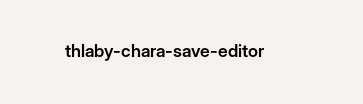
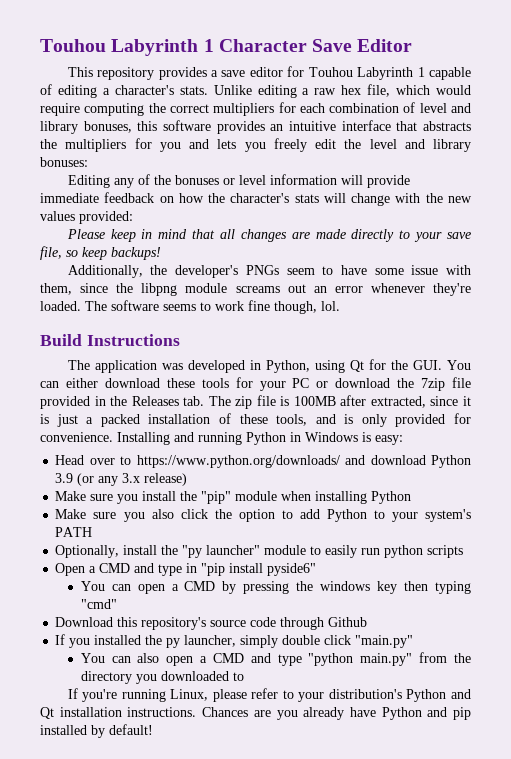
[65,44,264,61] thlaby-chara-save-editor -> [40,39,413,56] [67,66,471,80] [40,84,472,98] [40,102,472,116] [40,120,472,134] [40,138,471,152] [40,157,88,167] [67,174,410,188] [40,192,472,206] [40,211,133,224] [66,229,472,242] [40,246,161,260] [67,265,472,278] [40,283,472,296] [40,300,340,314] [40,334,180,346] [67,359,471,373] [40,377,472,391] [40,395,472,409] [40,413,471,427] [40,432,403,445] [55,455,472,468] [55,473,188,486] [55,491,412,504] [55,509,472,522] [55,527,93,537] [55,545,464,558] [55,563,317,576] [80,581,472,594] [80,599,117,609] [55,617,368,630] [55,634,414,648] [80,652,471,666] [80,671,244,684] [67,688,472,702] [40,707,471,720] [40,724,153,738] Touhou Labyrinth 1 Character Save Editor // This repository provides a save editor for Touhou Labyrinth 1 capable of editing a character's stats. Unlike editing a raw hex file, which would require computing the correct multipliers for each combination of level and library bonuses, this software provides an intuitive interface that abstracts the multipliers for you and lets you freely edit the level and library bonuses: // Editing any of the bonuses or level information will provide immediate feedback on how the character's stats will change with the new values provided: // Please keep in mind that all changes are made directly to your save file, so keep backups! // Additionally, the developer's PNGs seem to have some issue with them, since the libpng module screams out an error whenever they're loaded. The software seems to work fine though, lol. // Build Instructions // The application was developed in Python, using Qt for the GUI. You can either download these tools for your PC or download the 7zip file provided in the Releases tab. The zip file is 100MB after extracted, since it is just a packed installation of these tools, and is only provided for convenience. Installing and running Python in Windows is easy: // Head over to https://www.python.org/downloads/ and download Python 3.9 (or any 3.x release) // Make sure you install the "pip" module when installing Python // Make sure you also click the option to add Python to your system's PATH // Optionally, install the "py launcher" module to easily run python scripts // Open a CMD and type in "pip install pyside6" // You can open a CMD by pressing the windows key then typing "cmd" // Download this repository's source code through Github // If you installed the py launcher, simply double click "main.py" // You can also open a CMD and type "python main.py" from the directory you downloaded to // If you're running Linux, please refer to your distribution's Python and Qt installation instructions. Chances are you already have Python and pip installed by default!

